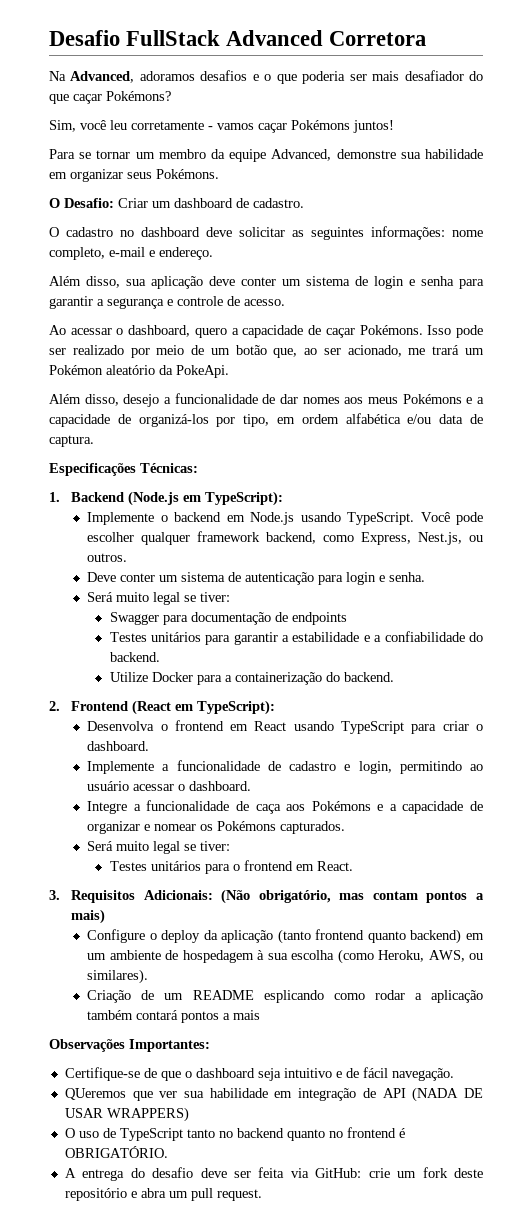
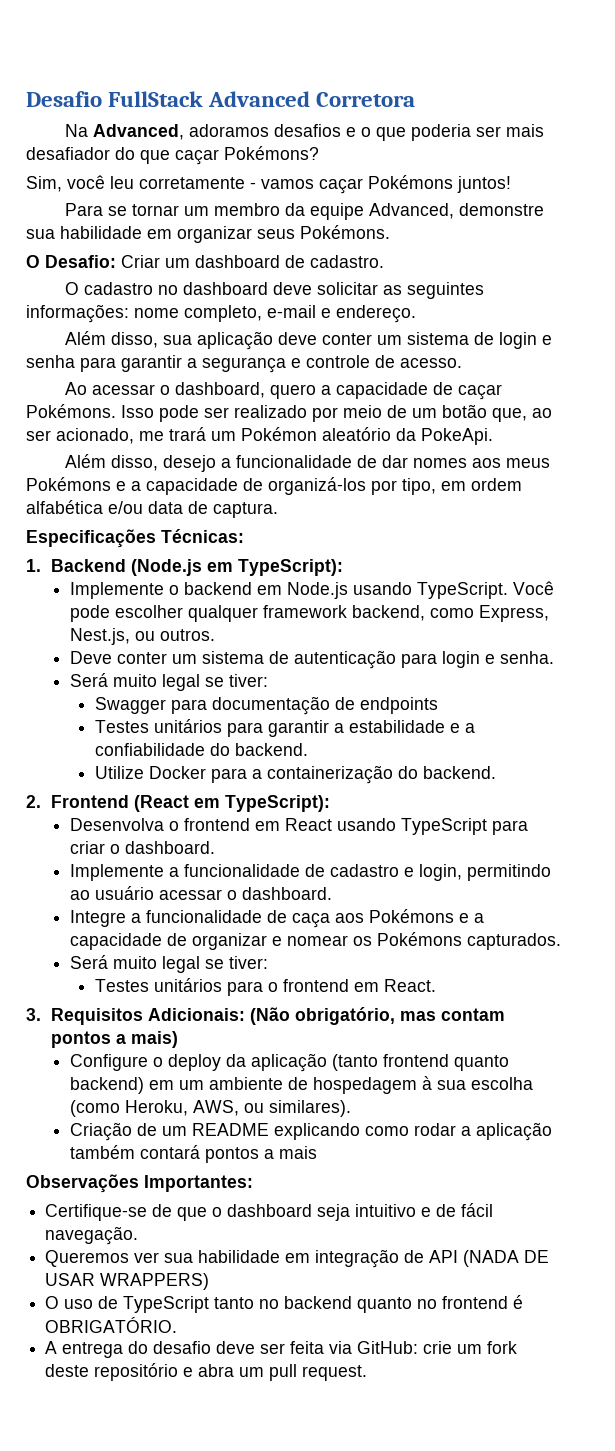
[263,990,324,1003] esplicando -> [274,1123,361,1140] explicando
[64,1088,153,1101] QUeremos que -> [45,1250,130,1267] Queremos

